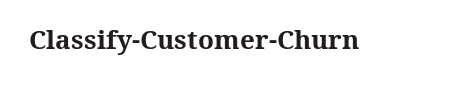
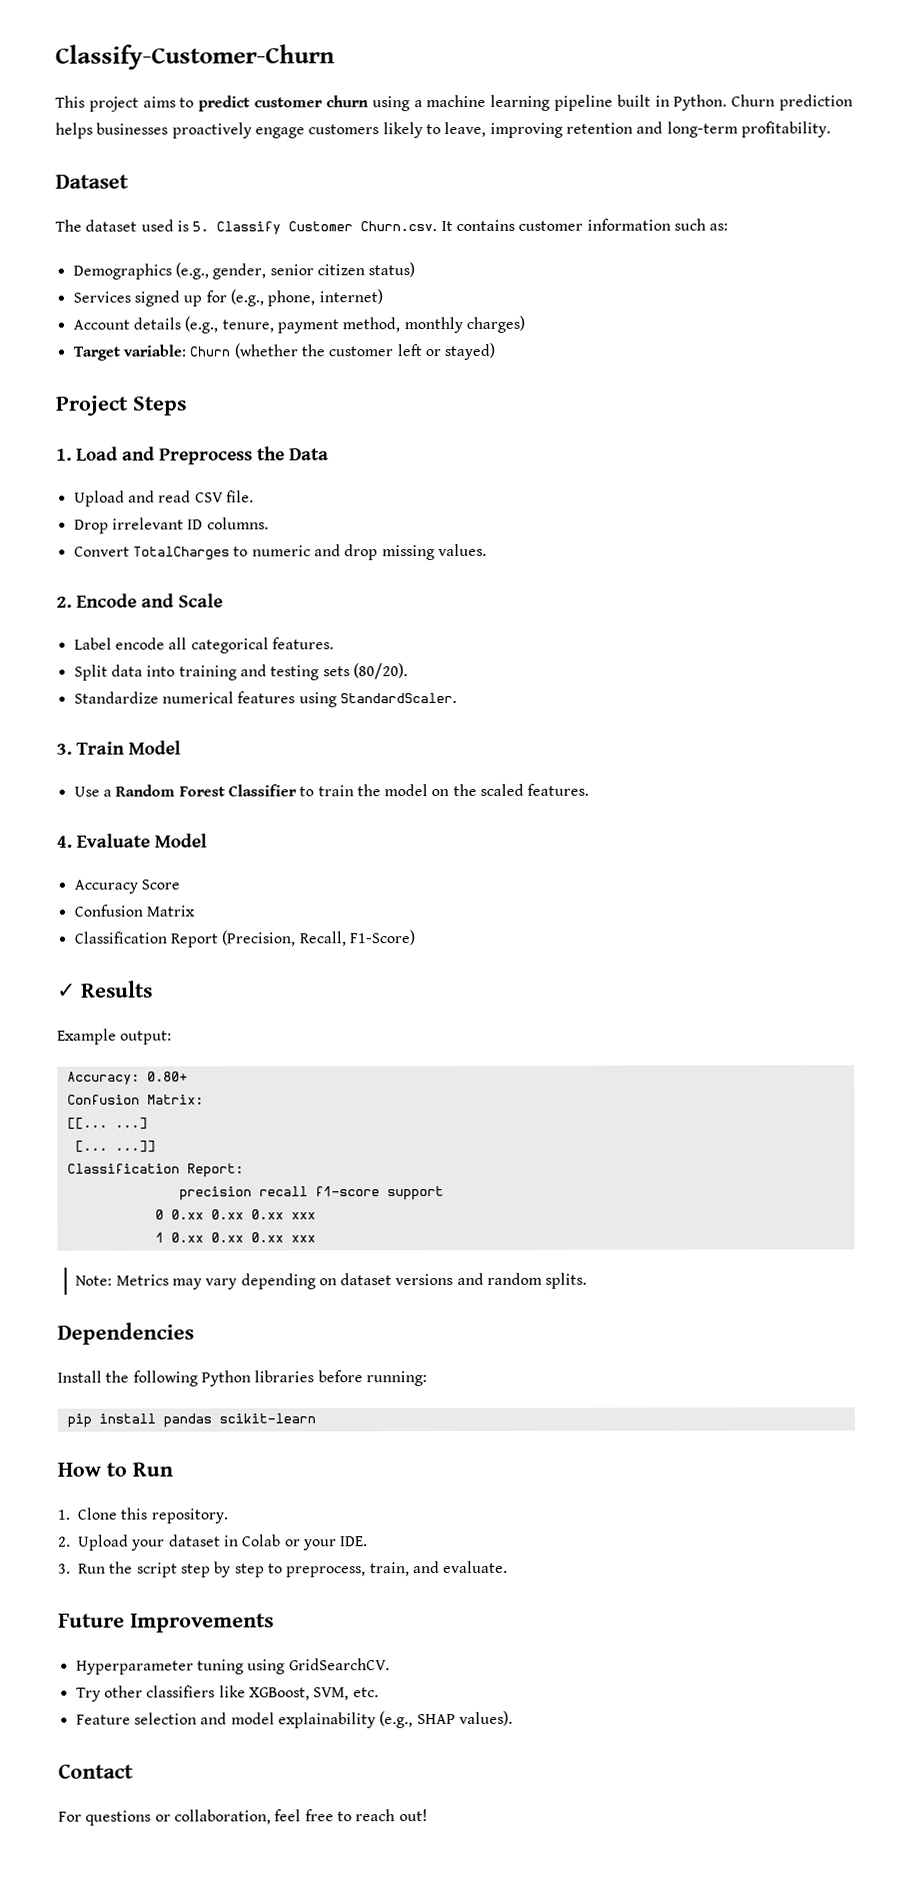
(359, 42) none -> [55,94,853,112] [55,121,831,139] [55,174,129,189] [55,218,729,235] [72,262,416,280] [72,289,383,307] [72,315,525,334] [72,342,496,361] [56,395,187,416] [56,446,329,465] [73,490,254,507] [73,517,269,534] [73,543,487,561] [56,593,223,608] [73,637,334,654] [73,663,408,681] [73,691,457,708] [56,740,181,755] [73,783,590,797] [56,833,207,848] [73,879,180,894] [73,904,195,917] [73,930,415,948] [57,980,153,998] [57,1028,173,1045] [66,1071,188,1085] [66,1094,204,1105] [66,1117,148,1130] [74,1140,156,1153] [66,1163,244,1178] [178,1186,444,1201] [154,1209,316,1220] [154,1232,316,1243] [75,1272,588,1290] [57,1322,194,1345] [57,1370,427,1387] [66,1413,316,1428] [57,1462,173,1477] [57,1507,228,1524] [58,1534,369,1551] [58,1560,509,1578] [58,1613,274,1633] [75,1658,390,1675] [75,1685,379,1702] [75,1710,513,1729] [58,1763,134,1779] [58,1809,428,1826] // This project aims to predict customer churn using a machine learning pipeline built in Python. Churn prediction helps businesses proactively engage customers likely to leave, improving retention and long-term profitability. // Dataset // The dataset used is 5. Classify Customer Churn.csv. It contains customer information such as: // Demographics (e.g., gender, senior citizen status) // Services signed up for (e.g., phone, internet) // Account details (e.g., tenure, payment method, monthly charges) // Target variable: Churn (whether the customer left or stayed) // Project Steps // 1. Load and Preprocess the Data // Upload and read CSV file. // Drop irrelevant ID columns. // Convert TotalCharges to numeric and drop missing values. // 2. Encode and Scale // Label encode all categorical features. // Split data into training and testing sets (80/20). // Standardize numerical features using StandardScaler. // 3. Train Model // Use a Random Forest Classifier to train the model on the scaled features. // 4. Evaluate Model // Accuracy Score // Confusion Matrix // Classification Report (Precision, Recall, F1-Score) // ✓ Results // Example output: // Accuracy: 0.80+ // Confusion Matrix: // [[... ...] // [... ...]] // Classification Report: // precision recall f1-score support // 0 0.xx 0.xx 0.xx xxx // 1 0.xx 0.xx 0.xx xxx // Note: Metrics may vary depending on dataset versions and random splits. // Dependencies // Install the following Python libraries before running: // pip install pandas scikit-learn // How to Run // 1. Clone this repository. // 2. Upload your dataset in Colab or your IDE. // 3. Run the script step by step to preprocess, train, and evaluate. // Future Improvements // Hyperparameter tuning using GridSearchCV. // Try other classifiers like XGBoost, SVM, etc. // Feature selection and model explainability (e.g., SHAP values). // Contact // For questions or collaboration, feel free to reach out!

